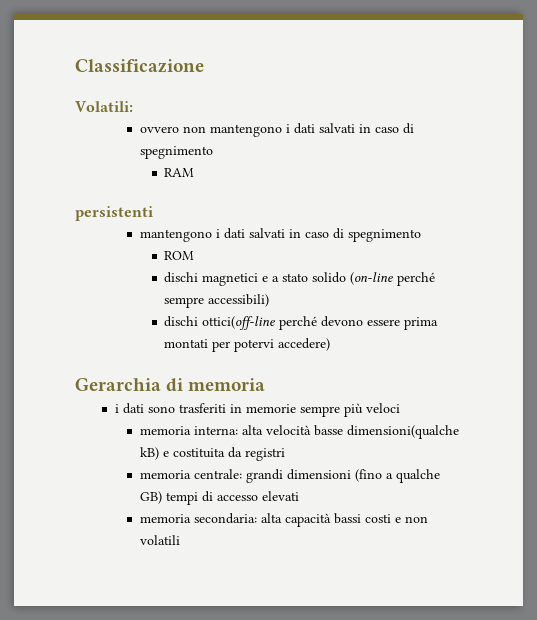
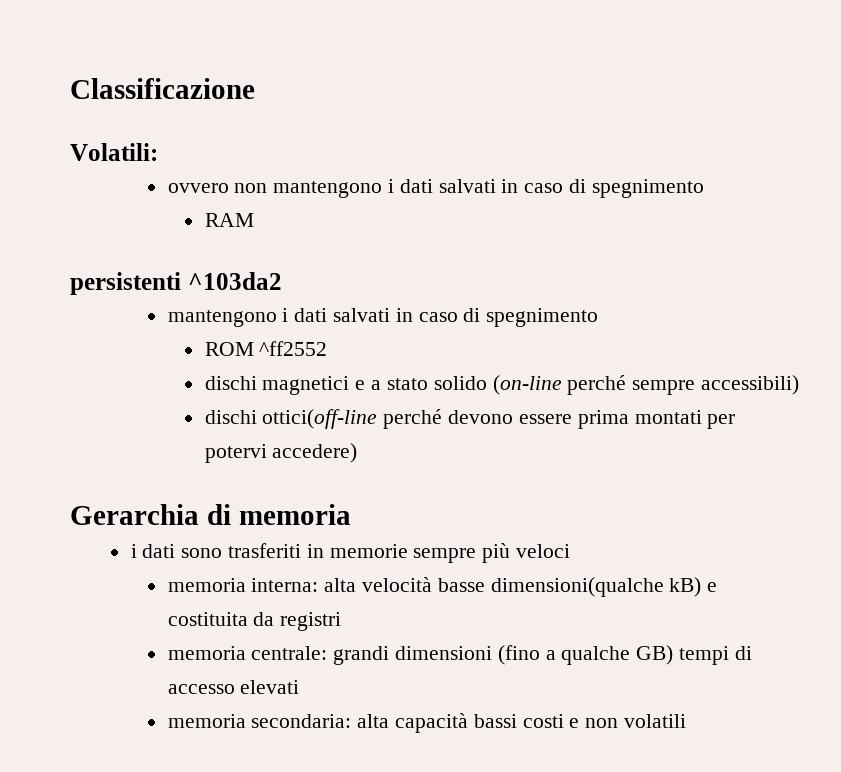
(153, 213) none -> [187,272,282,290] ^103da2
(195, 255) none -> [259,341,328,356] ^ff2552

